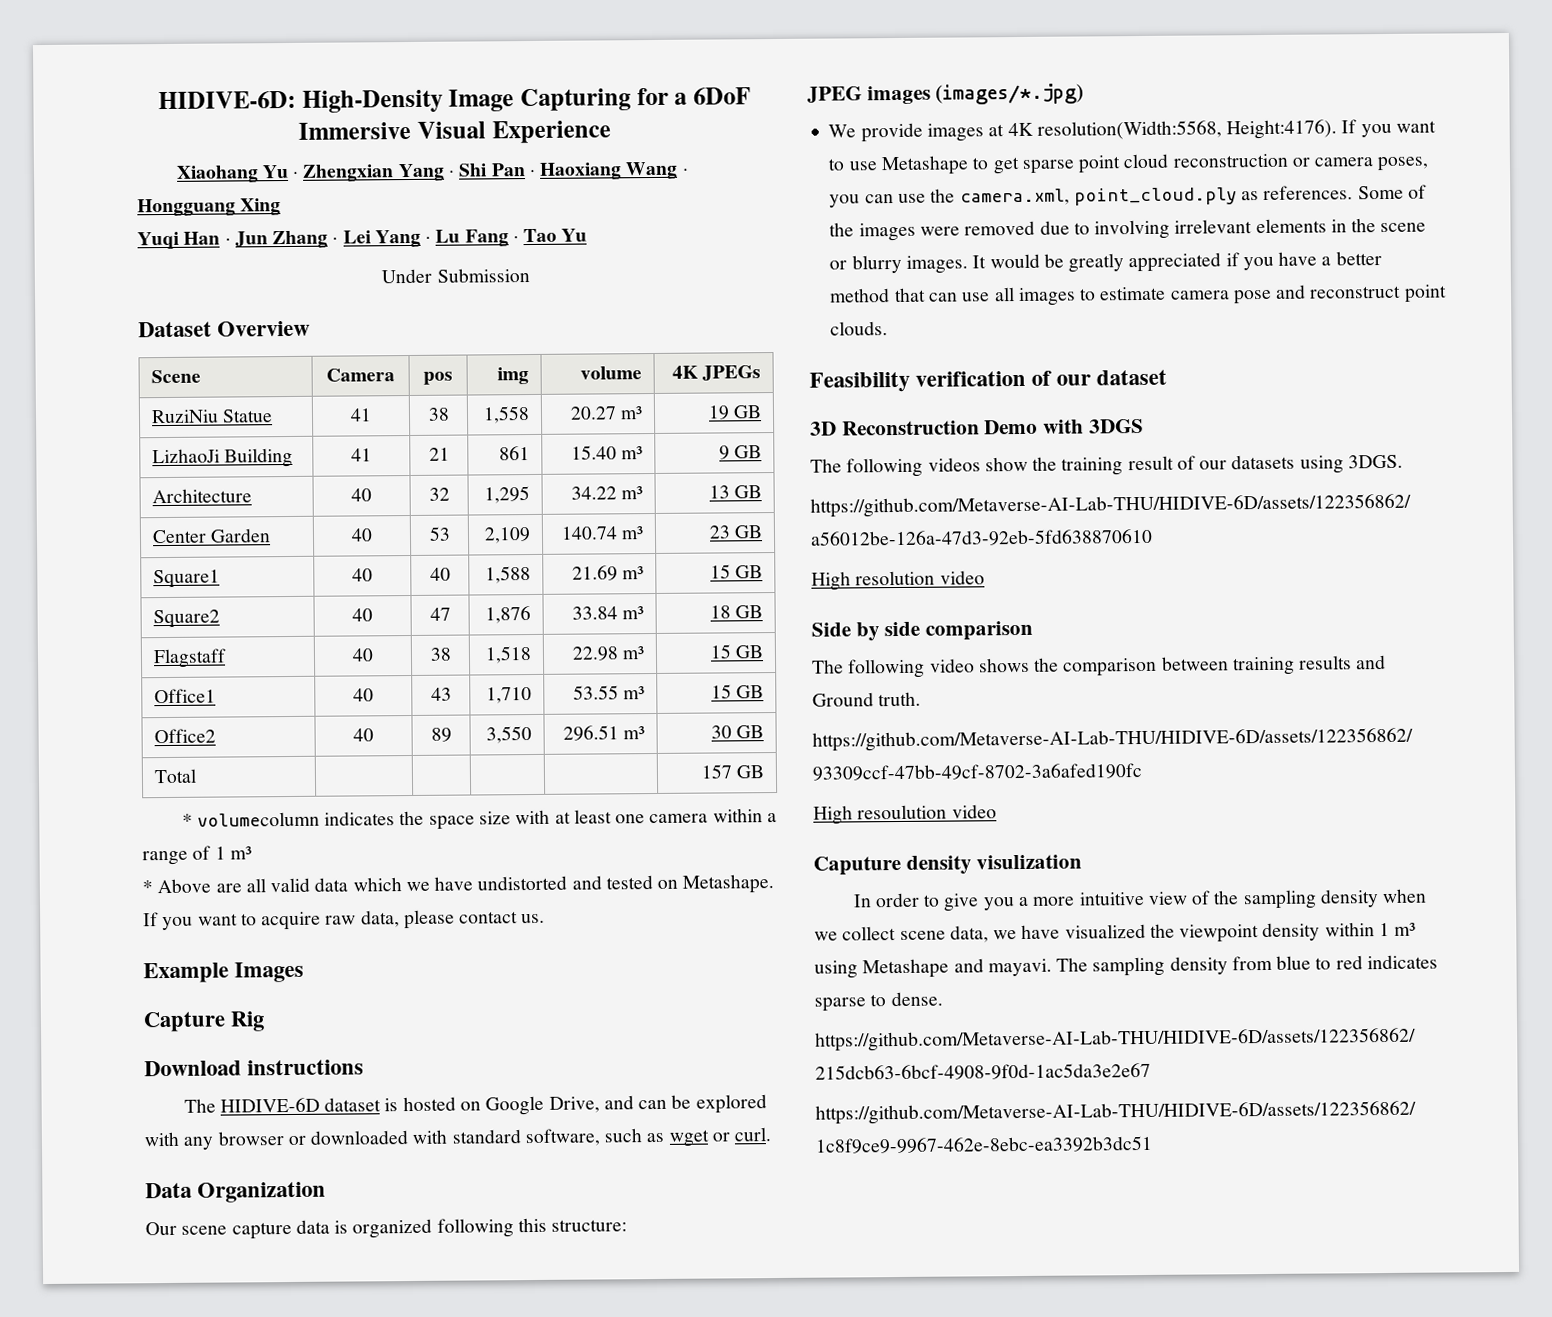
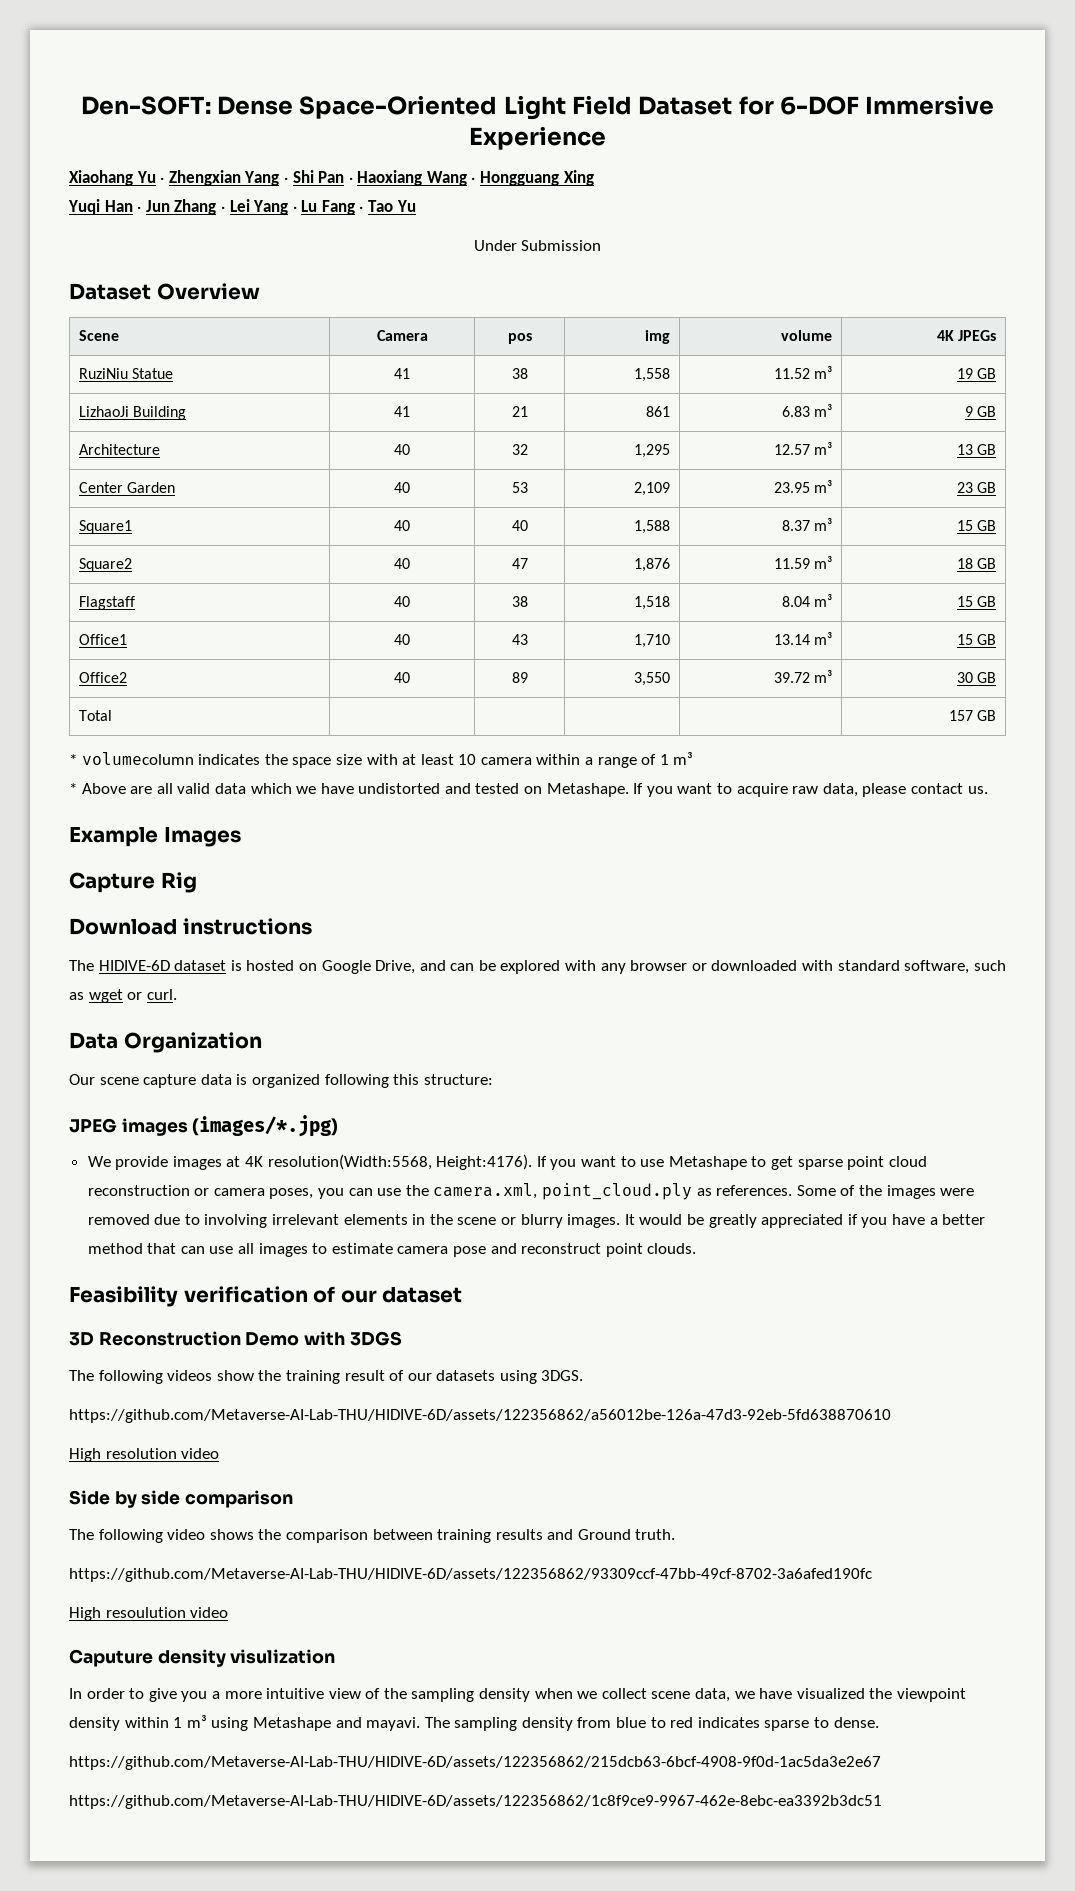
[158,87,751,113] [298,121,486,140] HIDIVE-6D: High-Density Image Capturing for a 6DoF Immersive Visual -> [80,95,995,120] Den-SOFT: Dense Space-Oriented Light Field Dataset for 6-DOF Immersive
[569,406,617,420] 20.27 -> [773,368,810,379] 11.52
[570,445,617,460] 15.40 -> [781,406,810,417] 6.83
[570,486,617,500] 34.22 -> [773,444,810,455] 12.57
[560,526,618,540] 140.74 -> [773,482,810,493] 23.95
[571,565,618,581] 21.69 -> [781,520,810,531] 8.37
[571,606,618,620] 33.84 -> [773,558,810,569] 11.59
[571,646,619,661] 22.98 -> [781,596,810,607] 8.04
[572,685,619,700] 53.55 -> [773,634,810,645] 13.14
[562,725,619,741] 296.51 -> [773,672,810,683] 39.72
[615,814,646,824] one -> [458,754,477,765] 10

